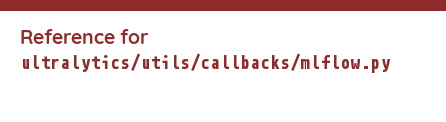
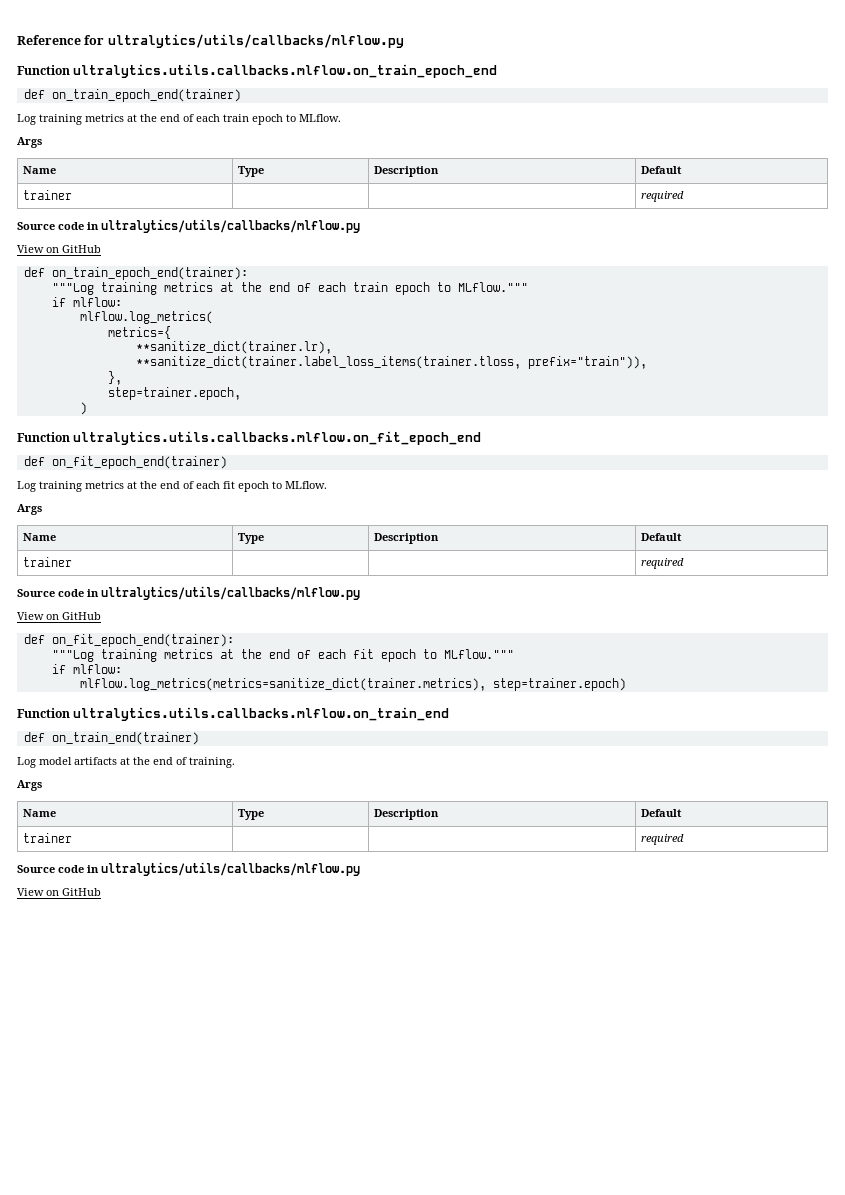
(391, 63) none -> [17,64,498,78] [23,89,241,102] [17,114,341,125] [17,137,42,148] [23,166,57,174] [238,166,265,177] [374,166,440,177] [641,166,683,174] [23,190,73,200] [641,191,685,202] [17,219,360,233] [17,245,101,253] [23,267,248,280] [51,282,528,295] [51,297,122,307] [79,311,213,324] [107,326,171,339] [135,341,332,354] [135,356,647,369] [107,371,122,385] [107,387,241,400] [79,402,87,415] [17,431,482,445] [23,456,227,469] [17,481,327,492] [17,504,42,515] [23,533,57,541] [238,533,265,544] [374,533,440,544] [641,533,683,541] [23,557,73,567] [641,558,685,569] [17,586,360,600] [17,612,101,620] [23,634,234,647] [51,649,514,662] [51,664,122,674] [79,678,626,691] [17,707,450,721] [23,732,199,745] [17,757,235,768] [17,780,42,791] [23,809,57,817] [238,809,265,820] [374,809,440,820] [641,809,683,817] [23,833,73,843] [641,834,685,845] [17,862,360,876] [17,888,101,896] // Function ultralytics.utils.callbacks.mlflow.on_train_epoch_end // def on_train_epoch_end(trainer) // Log training metrics at the end of each train epoch to MLflow. // Args // Name | Type | Description | Default // trainer | | | required // Source code in ultralytics/utils/callbacks/mlflow.py // View on GitHub // def on_train_epoch_end(trainer): // """Log training metrics at the end of each train epoch to MLflow.""" // if mlflow: // mlflow.log_metrics( // metrics={ // **sanitize_dict(trainer.lr), // **sanitize_dict(trainer.label_loss_items(trainer.tloss, prefix="train")), // }, // step=trainer.epoch, // ) // Function ultralytics.utils.callbacks.mlflow.on_fit_epoch_end // def on_fit_epoch_end(trainer) // Log training metrics at the end of each fit epoch to MLflow. // Args // Name | Type | Description | Default // trainer | | | required // Source code in ultralytics/utils/callbacks/mlflow.py // View on GitHub // def on_fit_epoch_end(trainer): // """Log training metrics at the end of each fit epoch to MLflow.""" // if mlflow: // mlflow.log_metrics(metrics=sanitize_dict(trainer.metrics), step=trainer.epoch) // Function ultralytics.utils.callbacks.mlflow.on_train_end // def on_train_end(trainer) // Log model artifacts at the end of training. // Args // Name | Type | Description | Default // trainer | | | required // Source code in ultralytics/utils/callbacks/mlflow.py // View on GitHub

